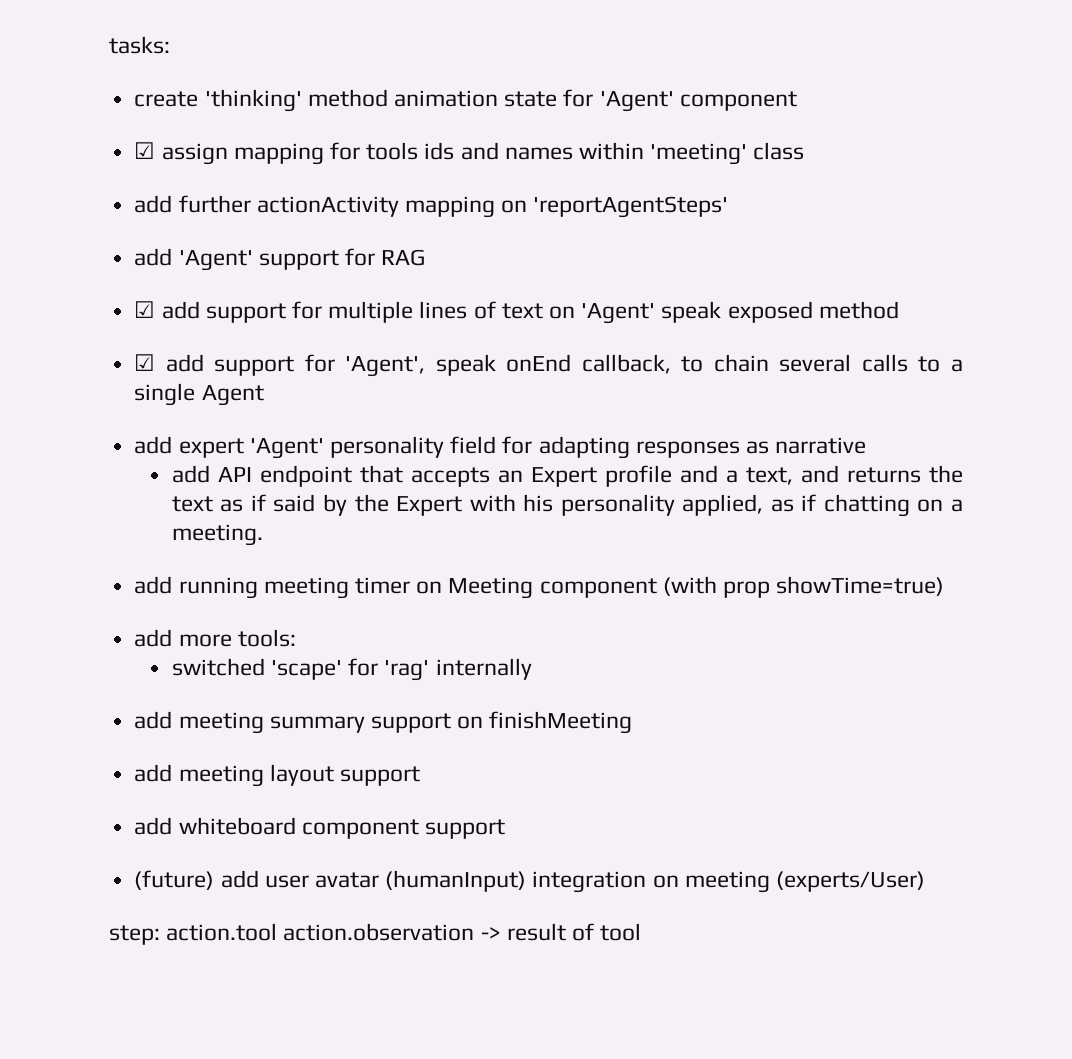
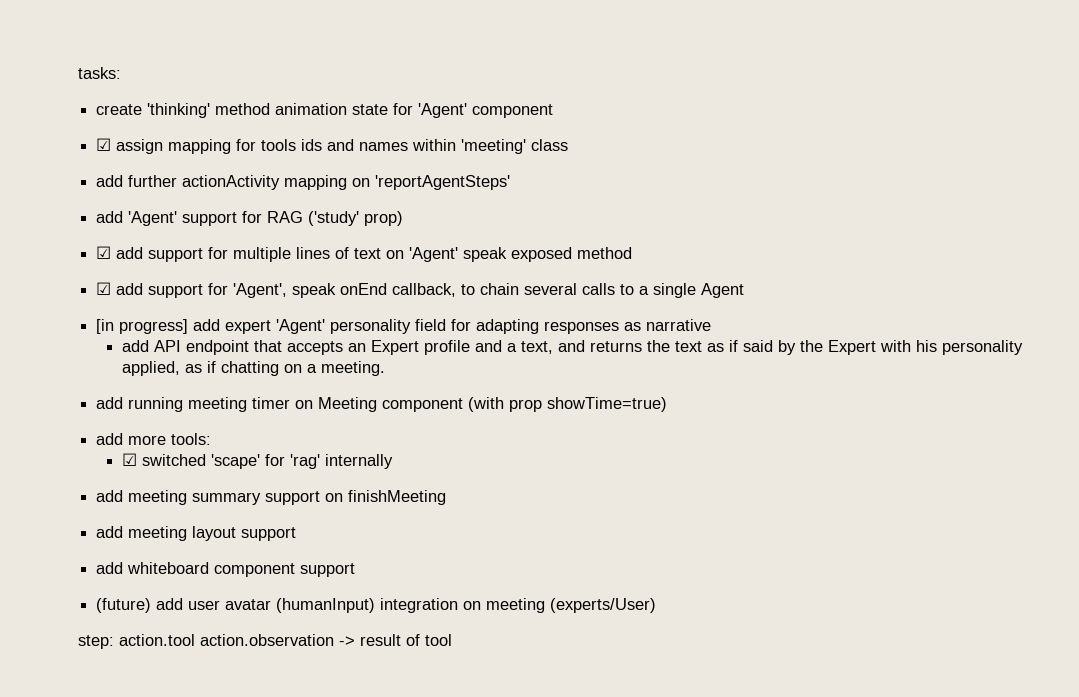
(426, 257) none -> [308,211,404,226] ('study' prop)
(264, 395) none -> [96,319,189,334] [in progress]
(296, 638) none -> [122,453,138,466] ☑

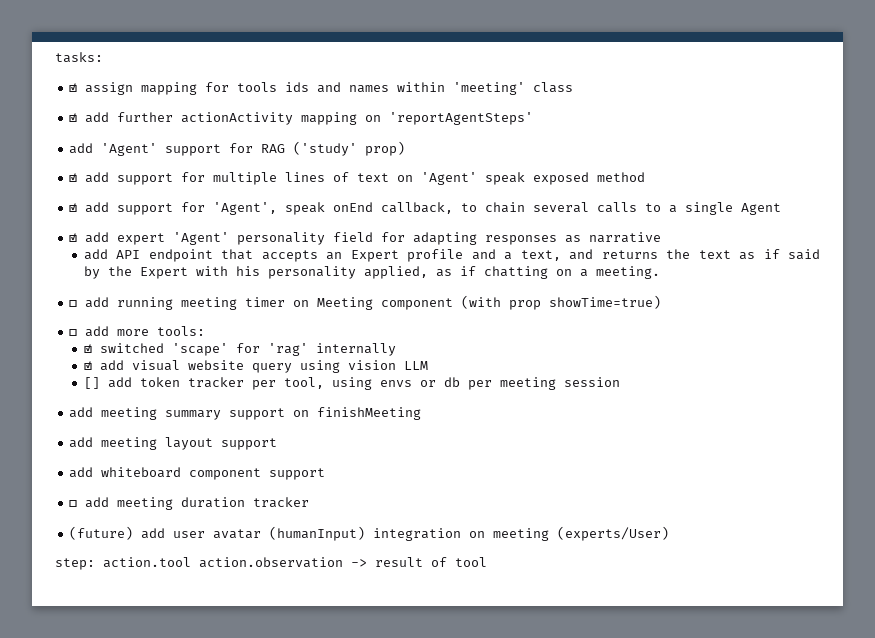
[96,103,554,118] // create 'thinking' method animation state for 'Agent' component -> (103, 57) none
(569, 145) none -> [69,113,78,122] ☑
[96,319,189,334] [in progress] -> [69,233,78,242] ☑
(386, 368) none -> [69,300,78,307] ☐
(668, 404) none -> [69,329,78,336] ☐
(394, 461) none -> [83,360,428,373] [83,377,620,390] // ☑ add visual website query using vision LLM // [] add token tracker per tool, using envs or db per meeting session
(356, 570) none -> [69,497,310,510] // ☐ add meeting duration tracker

